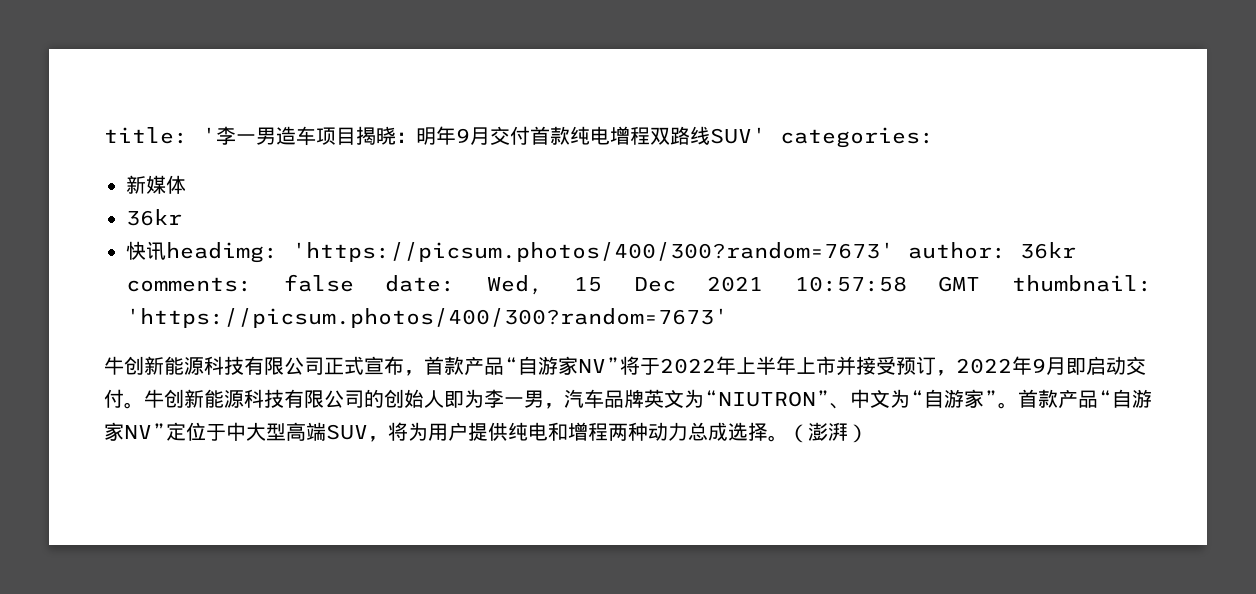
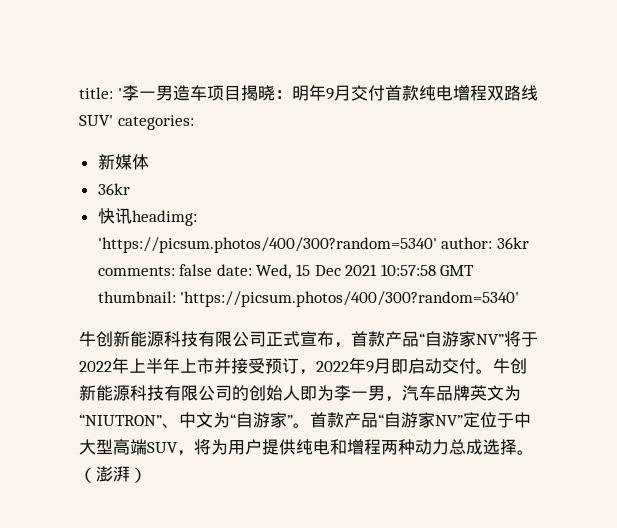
[292,242,894,262] 'https://picsum.photos/400/300?random=7673' -> [97,237,437,253] 'https://picsum.photos/400/300?random=5340'
[126,308,728,328] 'https://picsum.photos/400/300?random=7673' -> [180,291,520,307] 'https://picsum.photos/400/300?random=5340'

